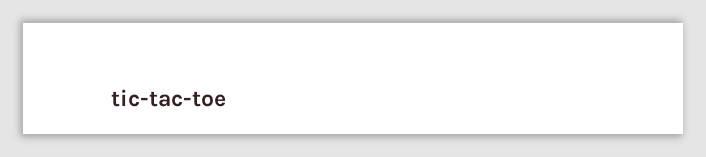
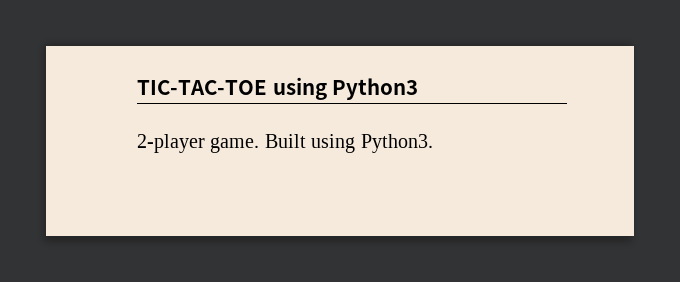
[111,89,226,107] tic-tac-toe -> [137,77,419,100] [137,134,433,153] TIC-TAC-TOE using Python3 // 2-player game. Built using Python3.

